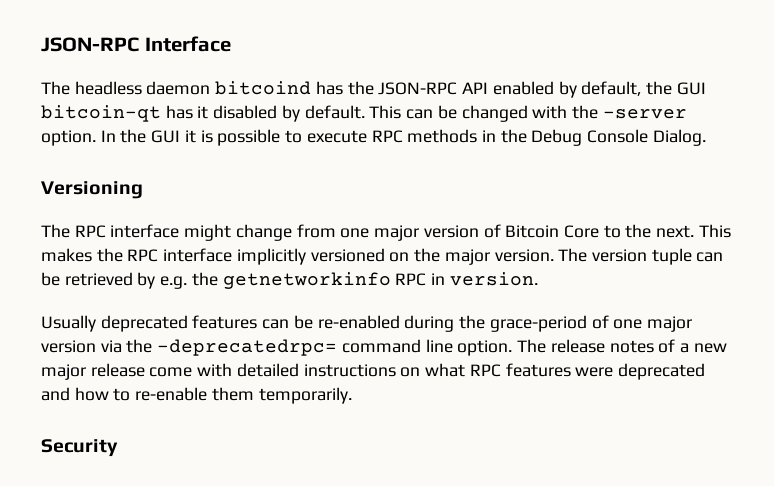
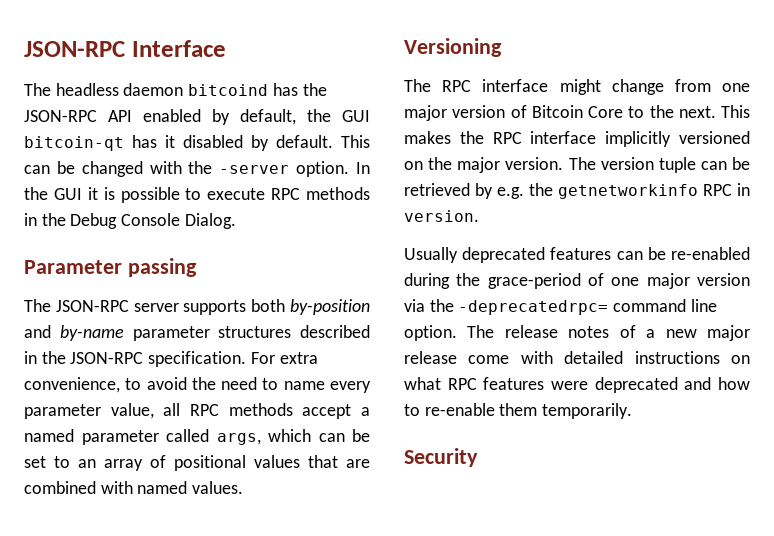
(706, 137) none -> [24,258,197,277] [24,299,371,315] [24,325,370,341] [24,351,318,367] [24,377,371,393] [24,403,370,419] [24,429,370,445] [24,455,370,471] [24,481,244,494] // Parameter passing // The JSON-RPC server supports both by-position and by-name parameter structures described in the JSON-RPC specification. For extra convenience, to avoid the need to name every parameter value, all RPC methods accept a named parameter called args, which can be set to an array of positional values that are combined with named values.

